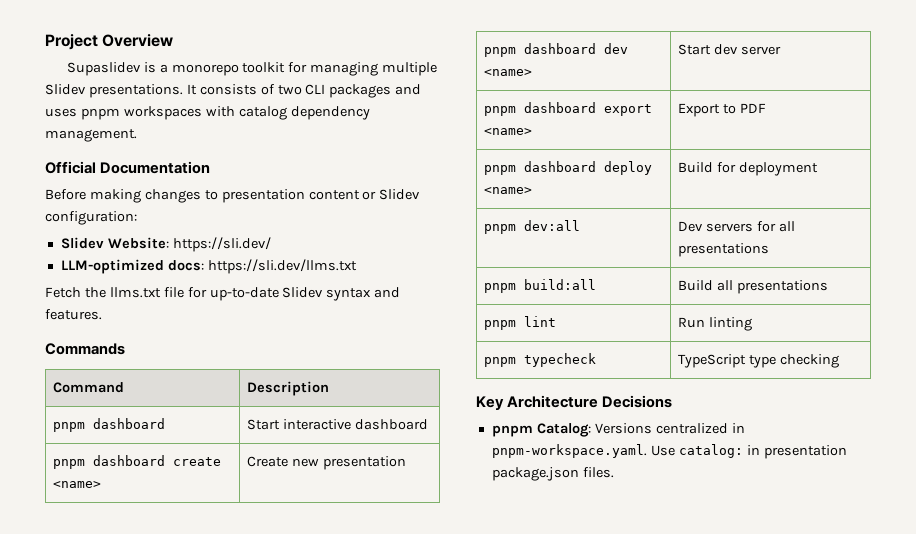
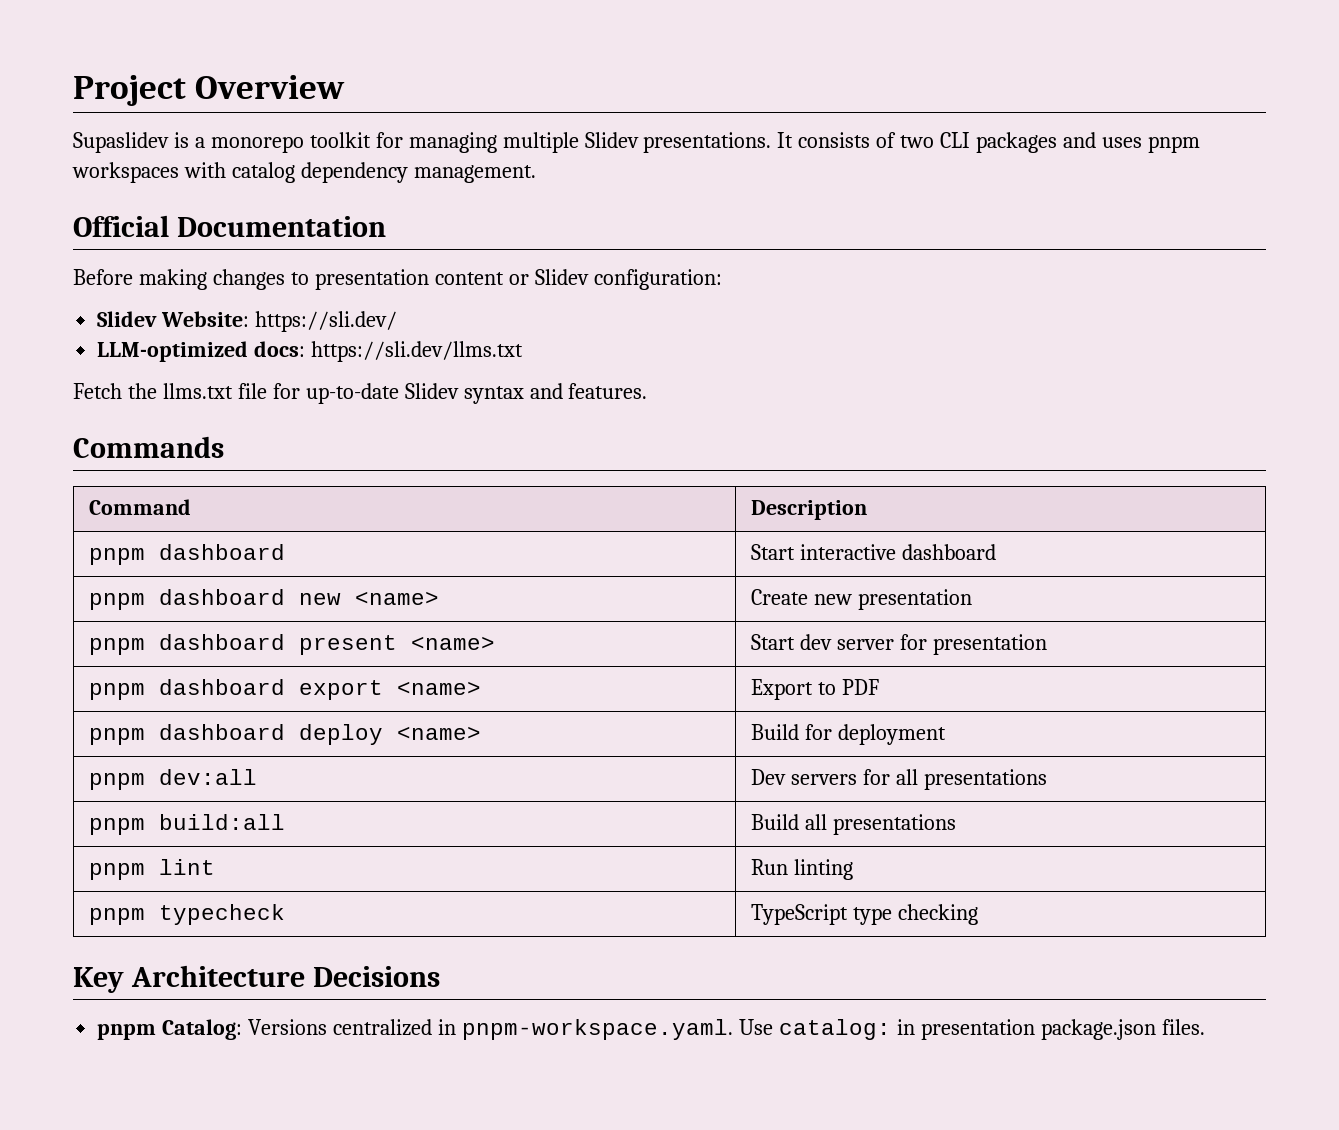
[172,457,221,466] create -> [299,593,342,605] new
[603,43,628,54] dev -> [299,635,398,655] present
(781, 50) none -> [899,634,1047,655] for presentation

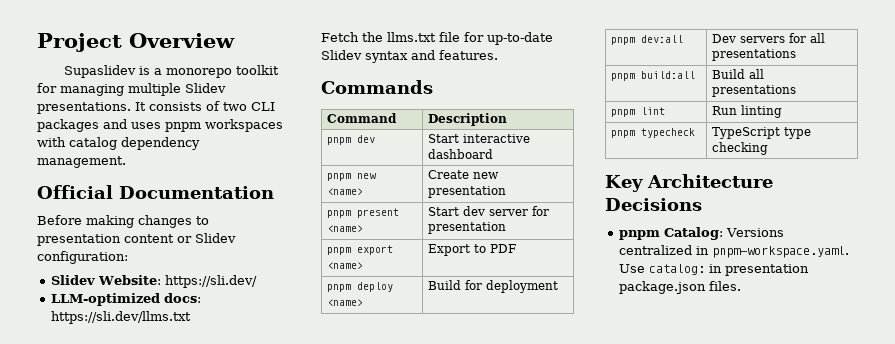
[159,544,286,560] dashboard -> [357,135,376,143] dev
[159,589,286,605] dashboard -> (352, 177) none
[159,634,286,650] dashboard -> (352, 214) none
[159,679,286,695] dashboard -> (352, 251) none
[159,724,286,740] dashboard -> (352, 288) none

